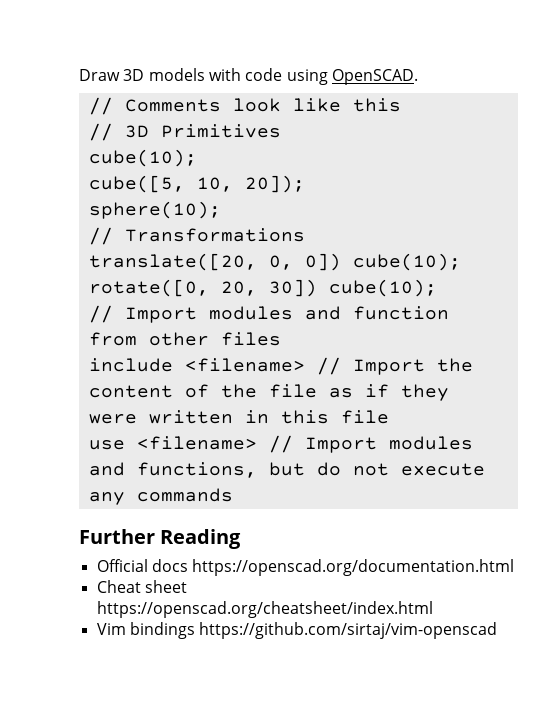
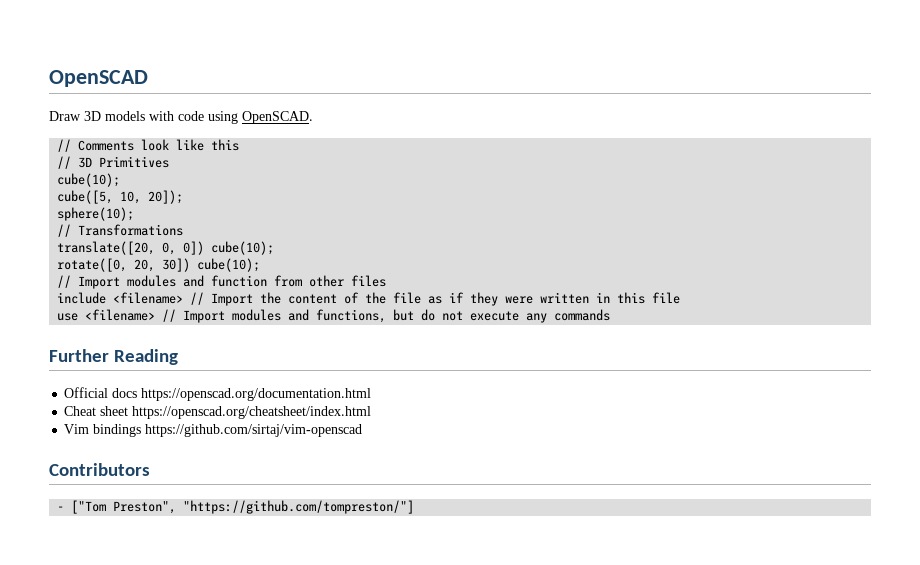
(79, 75) none -> [49,70,148,87] OpenSCAD //
(498, 630) none -> [49,463,150,476] [57,500,415,514] // Contributors // - ["Tom Preston", "https://github.com/tompreston/"]

